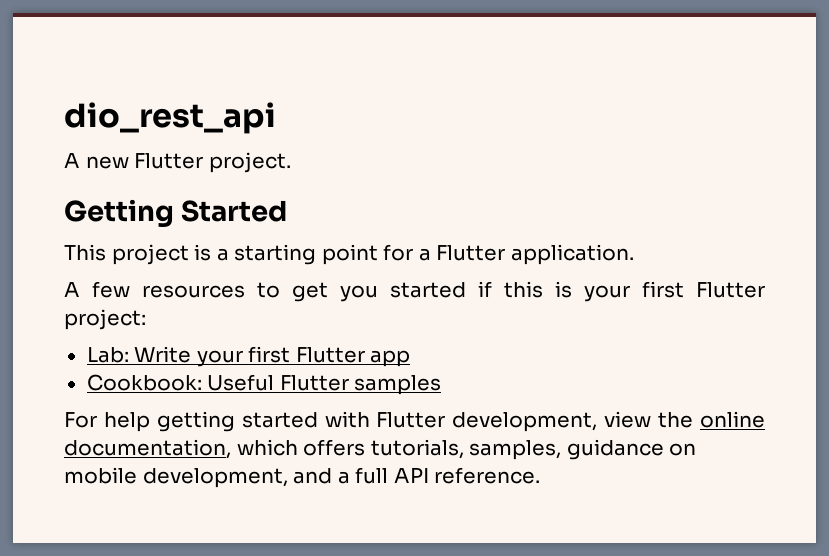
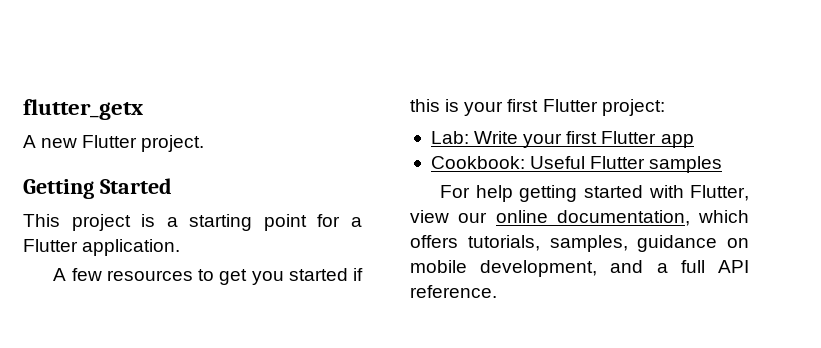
[64,102,276,134] dio_rest_api -> [23,99,143,120] flutter_getx
[376,411,694,432] Flutter development, view the -> [690,185,749,201] [410,210,488,223] Flutter, view our

